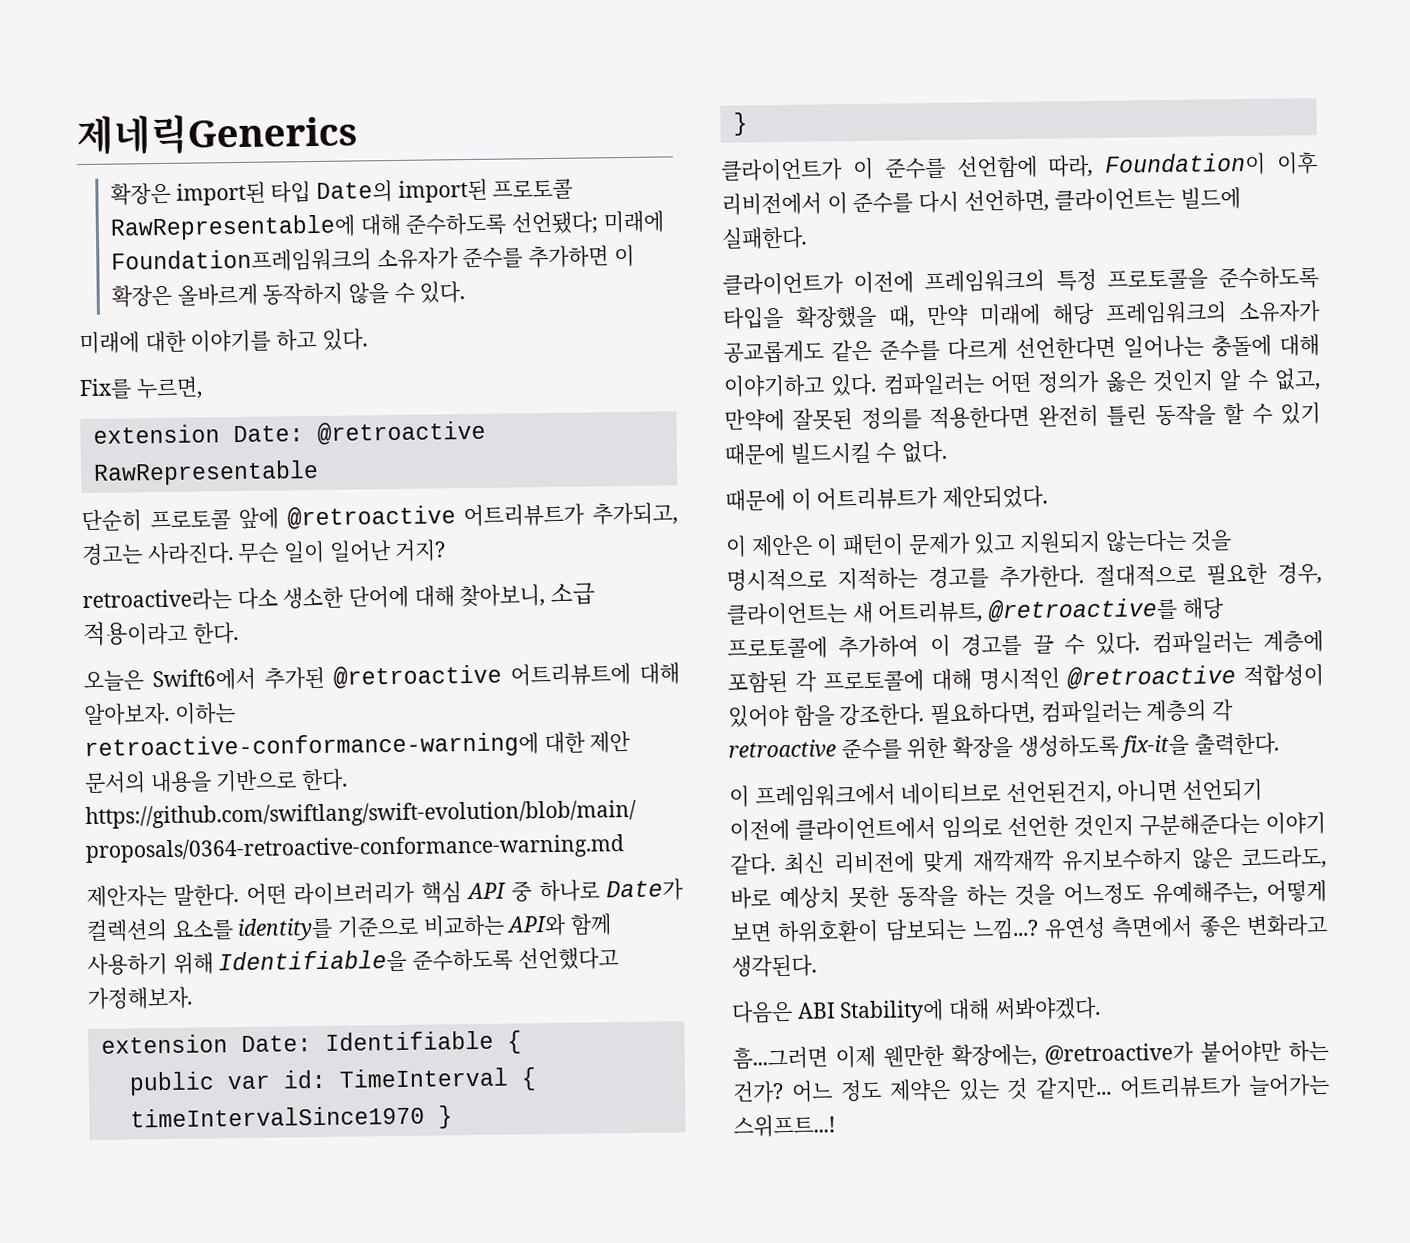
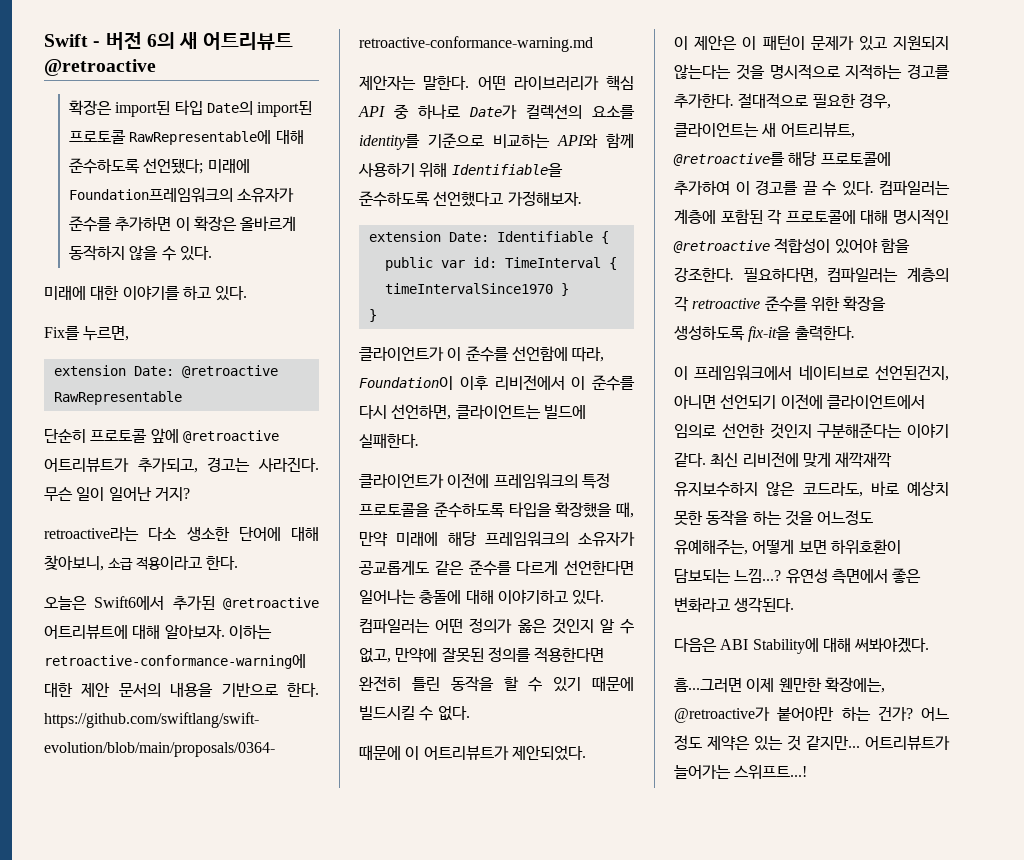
[76,112,358,156] 제네릭Generics -> [44,32,294,50] [44,59,156,76] Swift - 버전 6의 새 어트리뷰트 @retroactive

